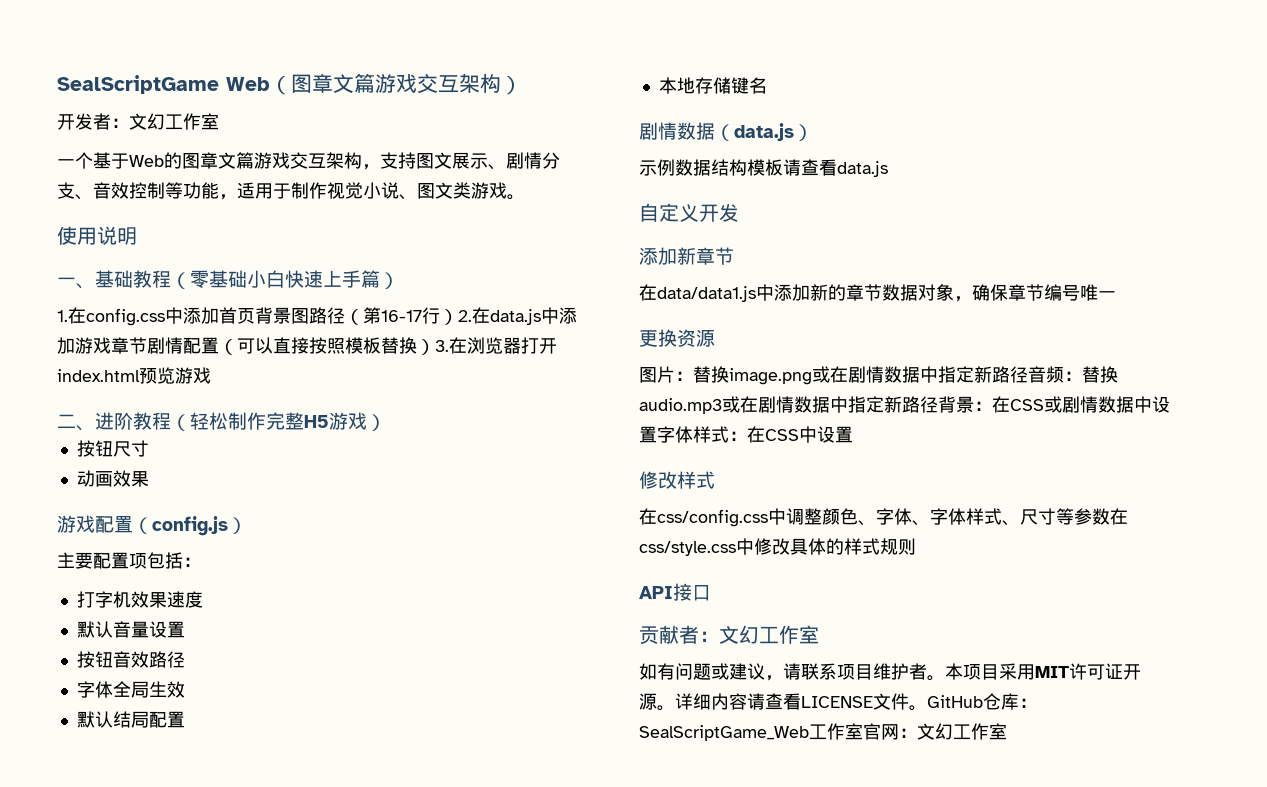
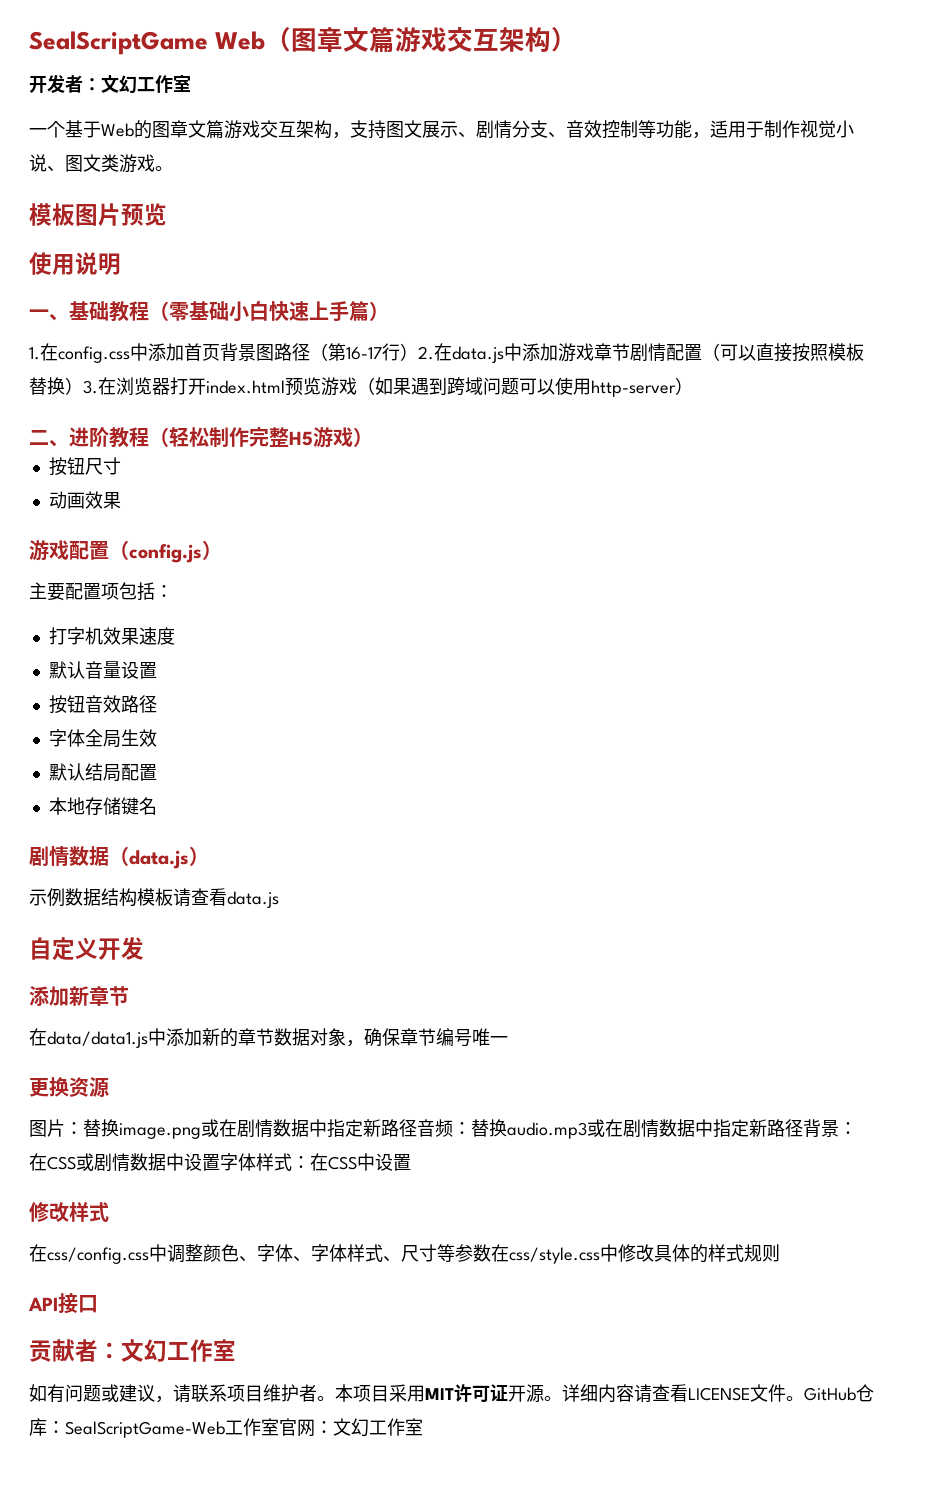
(525, 197) none -> [29,203,167,226] // 模板图片预览
(211, 375) none -> [357,377,693,397] （如果遇到跨域问题可以使用http-server）
[639,725,809,741] SealScriptGame_Web -> [65,1421,225,1438] SealScriptGame-Web

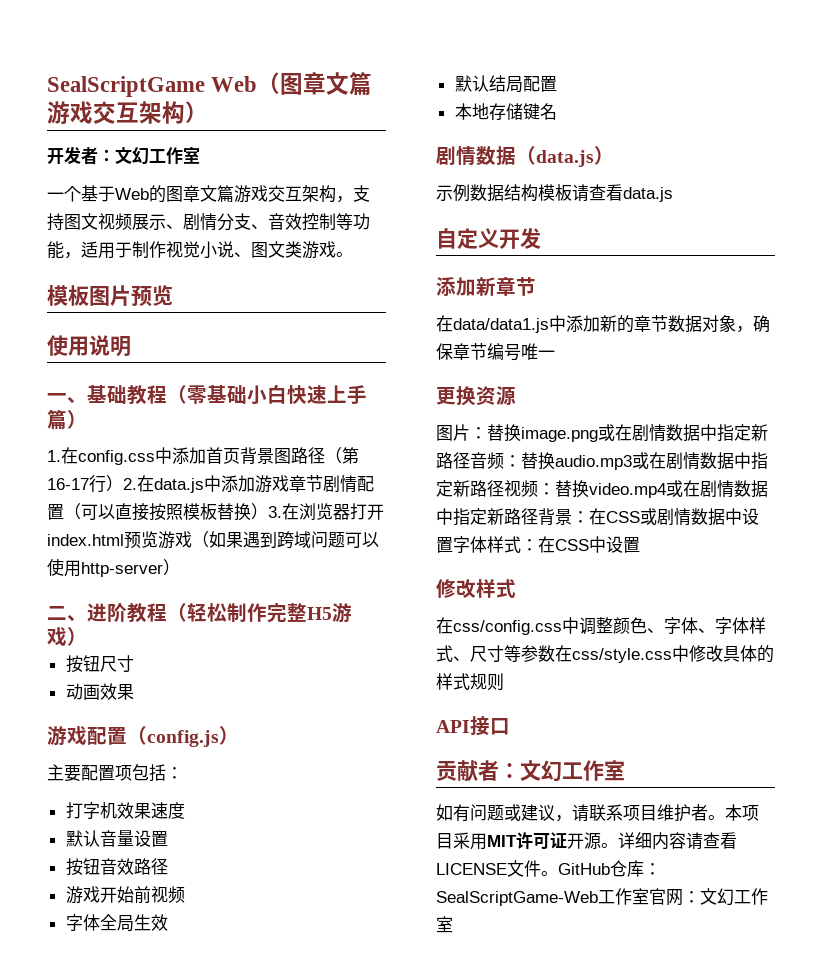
(422, 129) none -> [98,213,132,230] 视频
(157, 704) none -> [65,886,185,904] // 游戏开始前视频
(803, 1128) none -> [504,480,768,498] [436,508,538,526] 视频：替换video.mp4或在剧情数据中指定新路径

